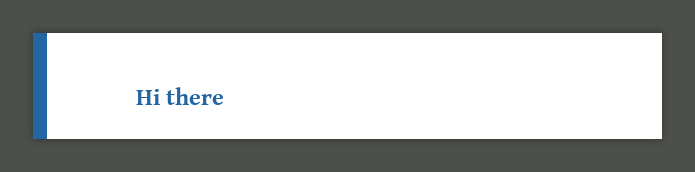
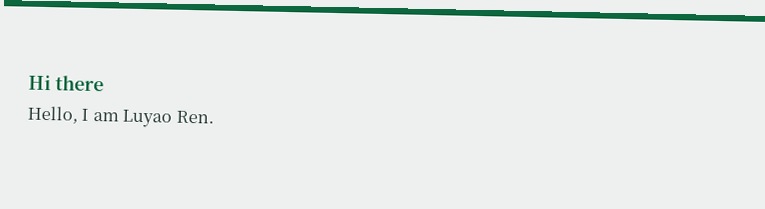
(225, 96) none -> [27,105,214,128] // Hello, I am Luyao Ren.

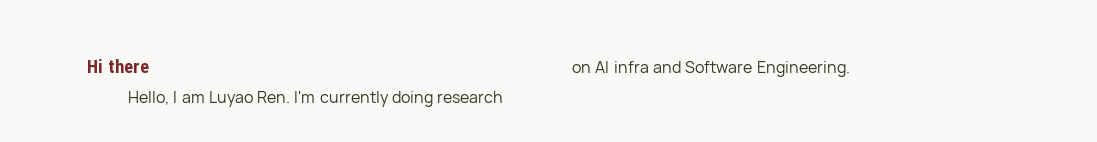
(214, 117) none -> [294,91,504,107] [572,61,850,77] I'm currently doing research on AI infra and Software Engineering.

